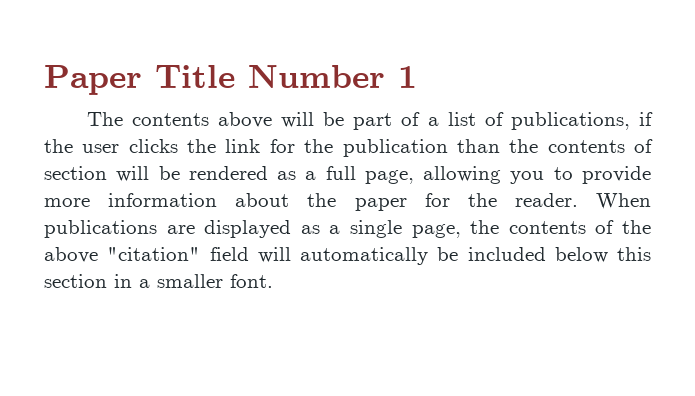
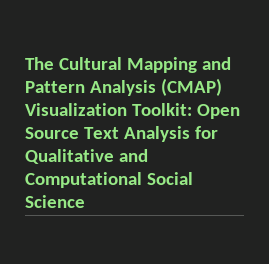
[44,65,417,95] [86,112,653,130] [44,139,654,157] [44,166,651,184] [44,193,651,211] [44,220,652,238] [44,247,651,265] [44,274,273,288] Paper Title Number 1 // The contents above will be part of a list of publications, if the user clicks the link for the publication than the contents of section will be rendered as a full page, allowing you to provide more information about the paper for the reader. When publications are displayed as a single page, the contents of the above "citation" field will automatically be included below this section in a smaller font. -> [25,57,232,73] [25,78,223,96] [25,103,241,119] [25,126,219,142] [25,149,149,164] [25,172,194,188] [25,195,85,208] The Cultural Mapping and Pattern Analysis (CMAP) Visualization Toolkit: Open Source Text Analysis for Qualitative and Computational Social Science

